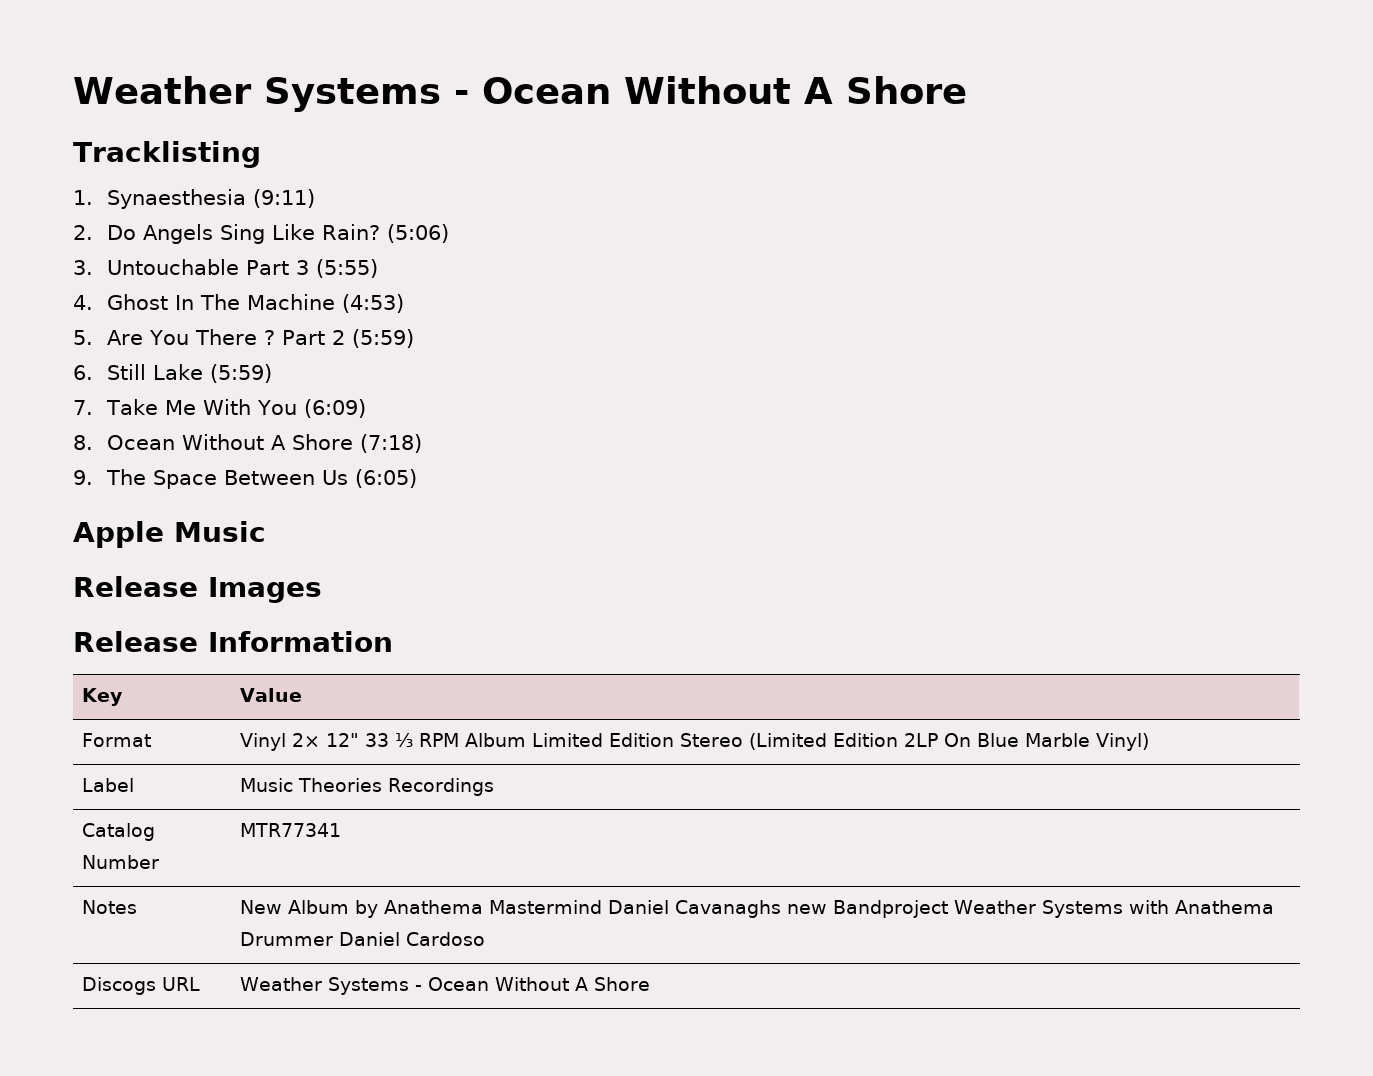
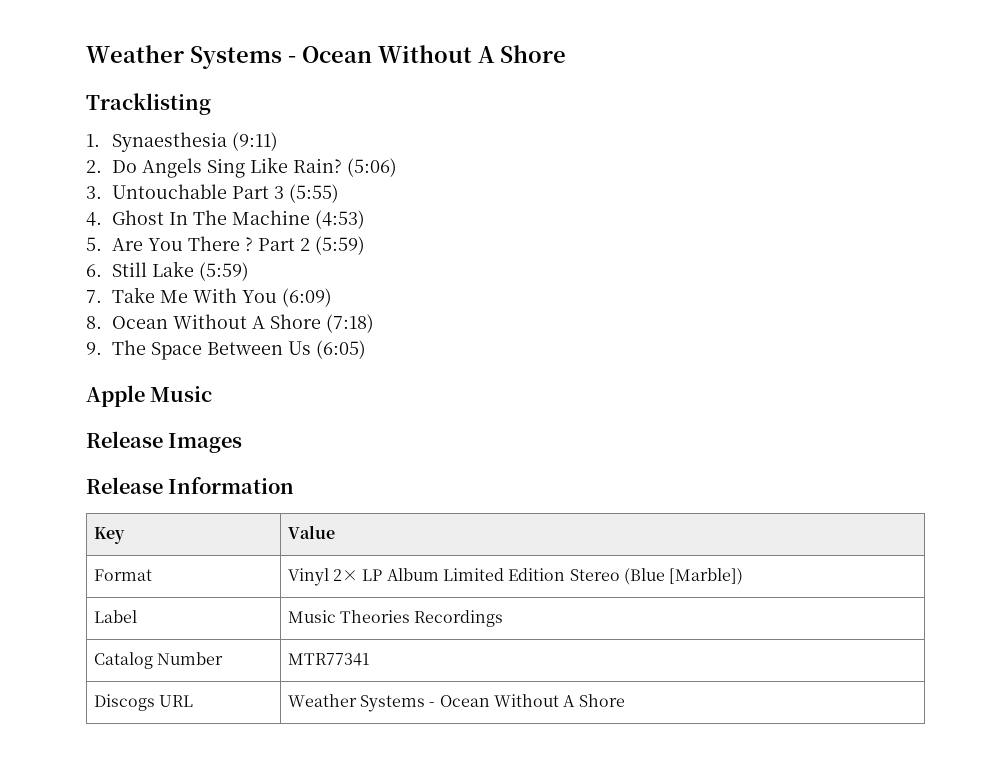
[326,733,1150,751] 12" 33 ⅓ RPM Album Limited Edition Stereo (Limited Edition 2LP On Blue Marble Vinyl) -> [362,568,744,585] LP Album Limited Edition Stereo (Blue [Marble])
[82,900,138,914] [240,900,1275,918] [240,932,486,946] // Notes | New Album by Anathema Mastermind Daniel Cavanaghs new Bandproject Weather Systems with Anathema Drummer Daniel Cardoso -> (370, 659) none

